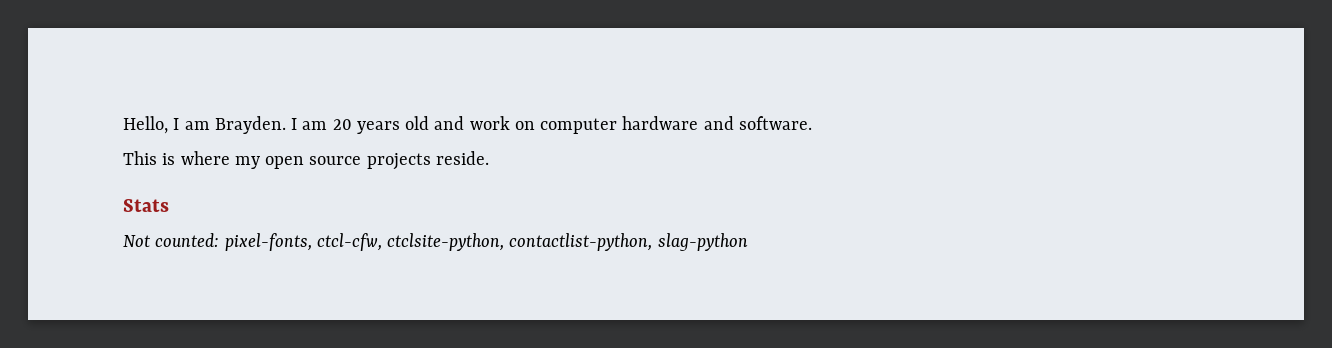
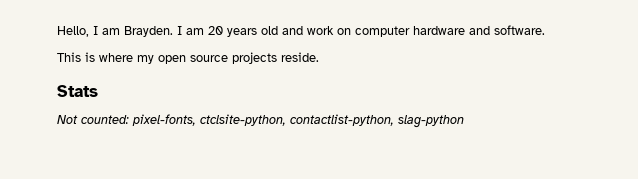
[316,233,382,251] ctcl-cfw, -> (196, 120) none

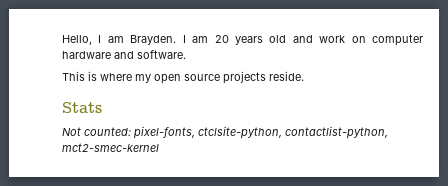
[398,115,464,128] slag-python -> [62,143,159,152] mct2-smec-kernel

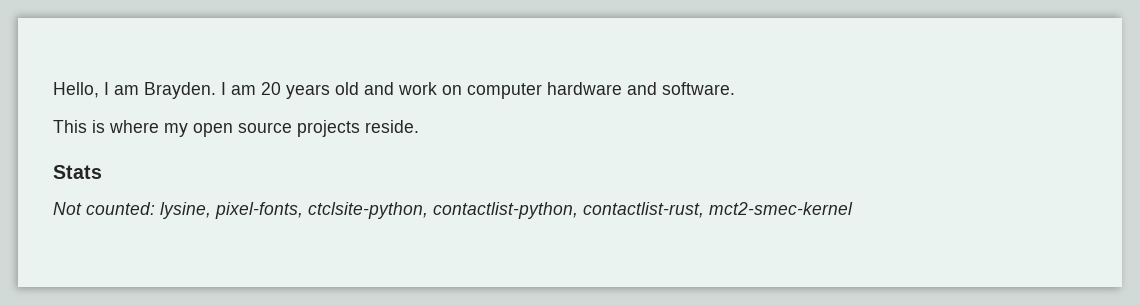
(131, 131) none -> [160,202,211,219] lysine,
(388, 132) none -> [583,202,704,218] contactlist-rust,

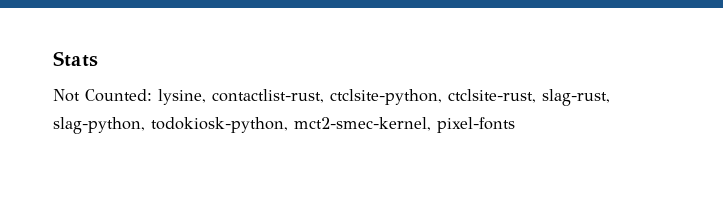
[53,82,735,99] [53,120,419,137] [53,165,102,179] [53,202,853,219] Hello, I am Brayden. I am 20 years old and work on computer hardware and software. // This is where my open source projects reside. // Stats // Not counted: lysine, pixel-fonts, ctclsite-python, contactlist-python, contactlist-rust, mct2-smec-kernel -> [53,51,98,67] [53,89,610,106] [53,117,515,134] Stats // Not Counted: lysine, contactlist-rust, ctclsite-python, ctclsite-rust, slag-rust, slag-python, todokiosk-python, mct2-smec-kernel, pixel-fonts

